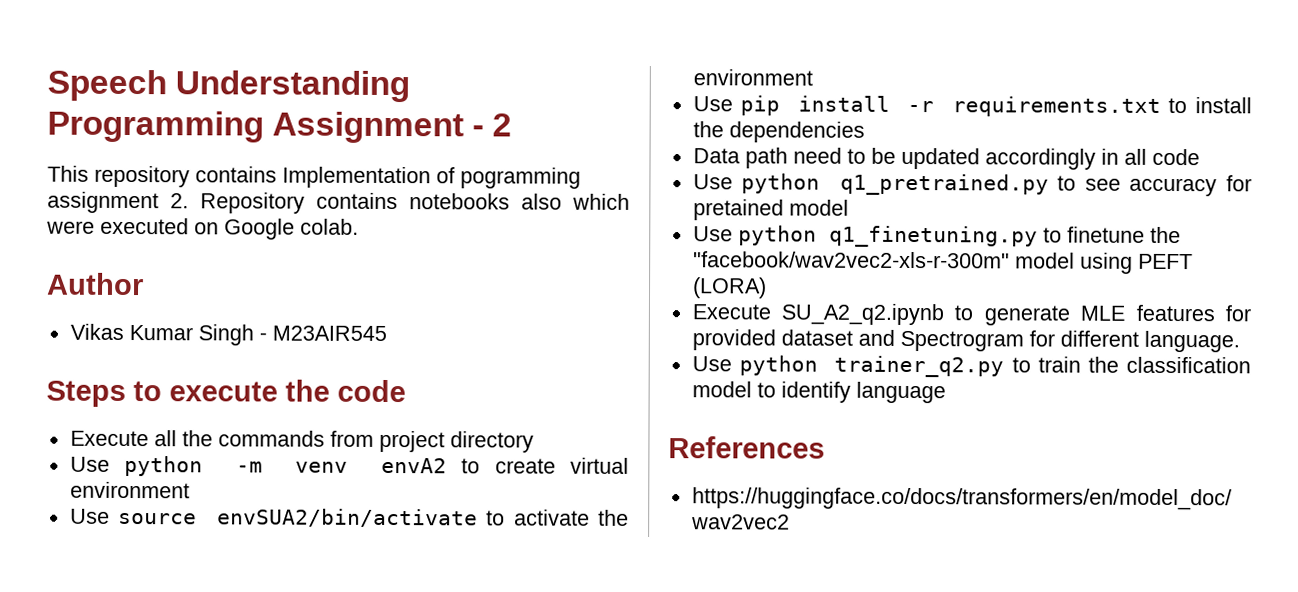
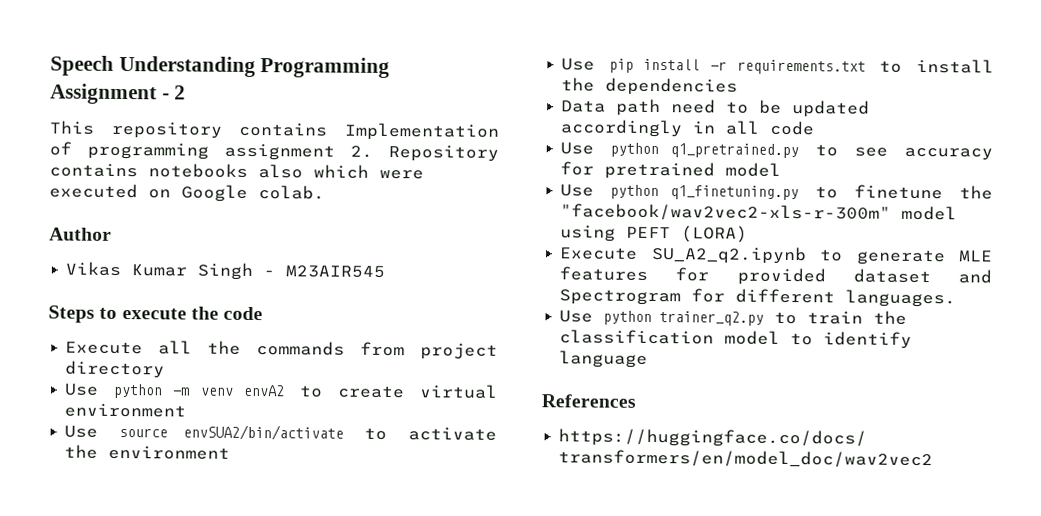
[460,167,581,189] pogramming -> [87,142,209,160] programming
[692,199,784,221] pretained -> [604,161,716,180] pretrained
[1143,330,1240,353] language. -> [845,289,957,308] languages.

